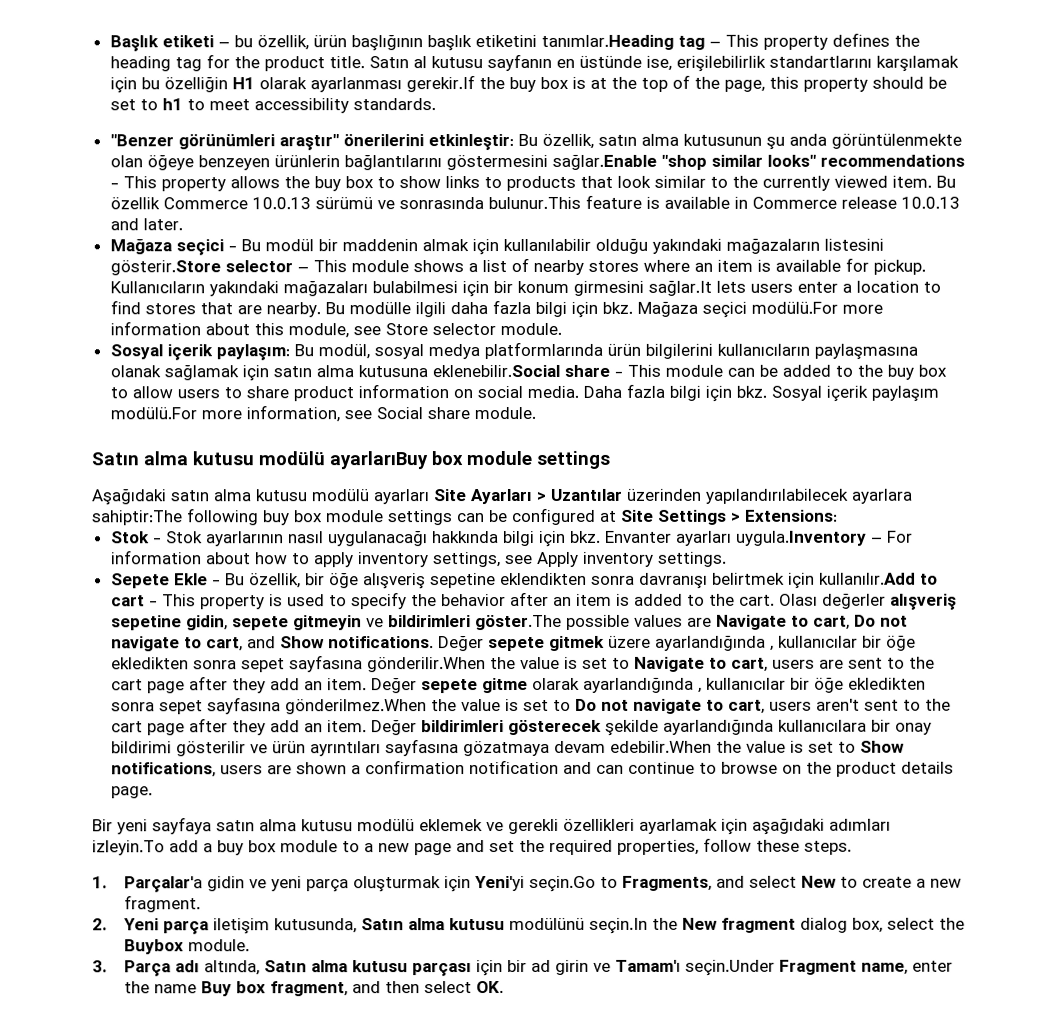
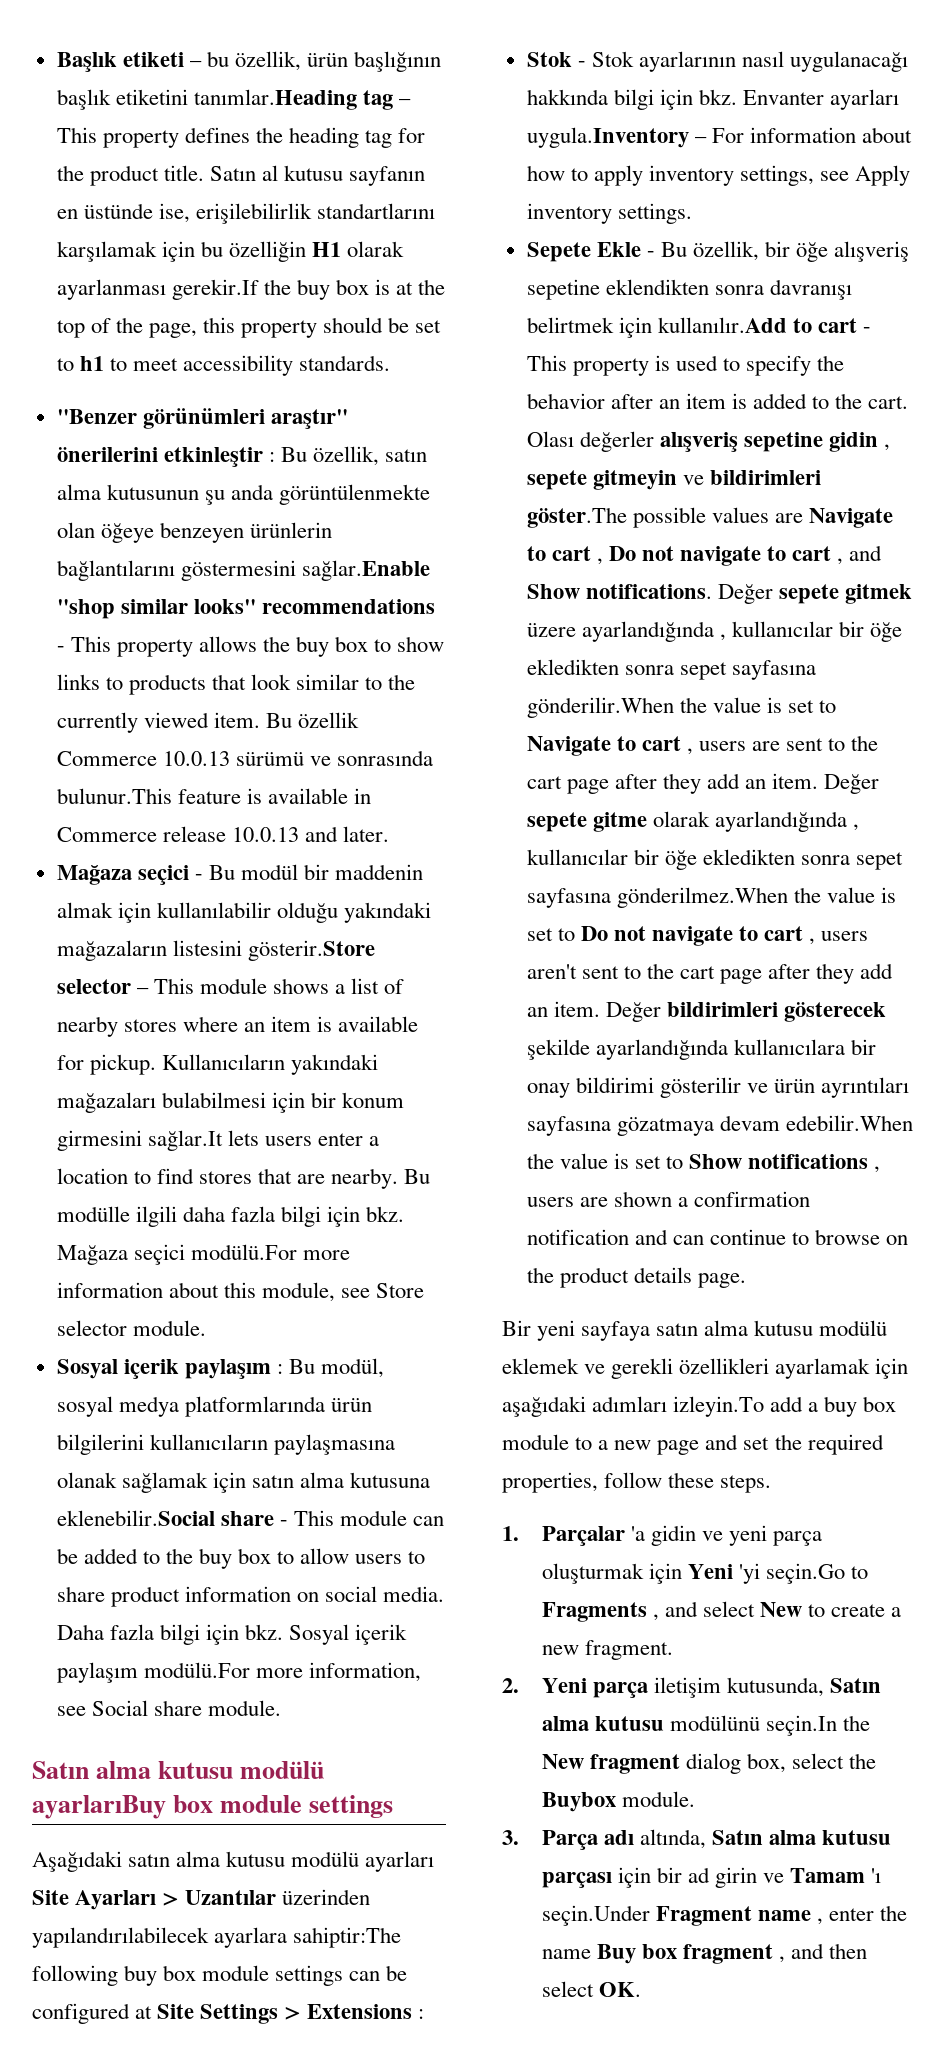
[427,134,514,151] etkinleştir: -> [163,447,275,467] etkinleştir :
[215,344,290,361] paylaşım: -> [184,1359,283,1379] paylaşım :
[744,509,838,522] Extensions: -> [307,2004,425,2019] Extensions :
[185,615,228,631] gidin, -> [829,432,891,452] gidin ,
[812,614,908,630] [110,636,243,652] cart, Do not navigate to cart, -> [551,546,844,566] cart , Do not navigate to cart ,
[730,657,768,672] cart, -> [641,736,693,755] cart ,
[727,699,765,714] cart, -> [764,926,816,945] cart ,
[110,762,216,778] notifications, -> [748,1154,881,1173] notifications ,
[123,876,203,893] Parçalar'a -> [541,1526,645,1546] Parçalar 'a
[474,875,712,893] Yeni'yi seçin.Go to Fragments, -> [687,1563,868,1584] [541,1602,659,1622] Yeni 'yi seçin.Go to Fragments ,
[614,959,908,976] Tamam'ı seçin.Under Fragment name, -> [790,1868,882,1883] [541,1905,823,1926] Tamam 'ı seçin.Under Fragment name ,
[269,981,348,997] fragment, -> [682,1944,785,1964] fragment ,

